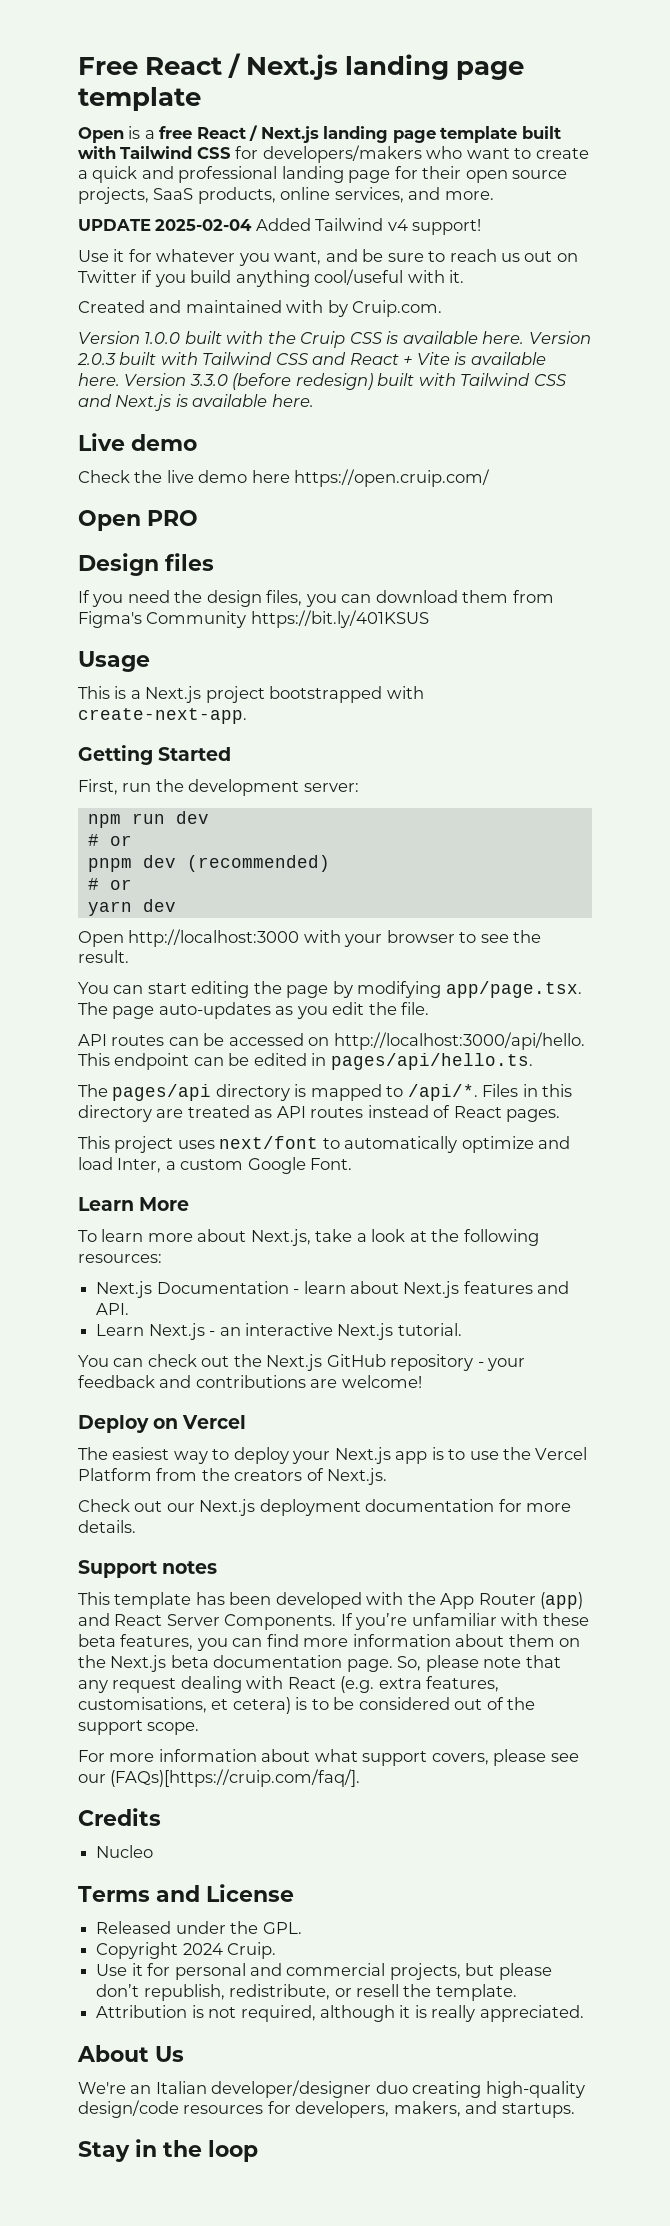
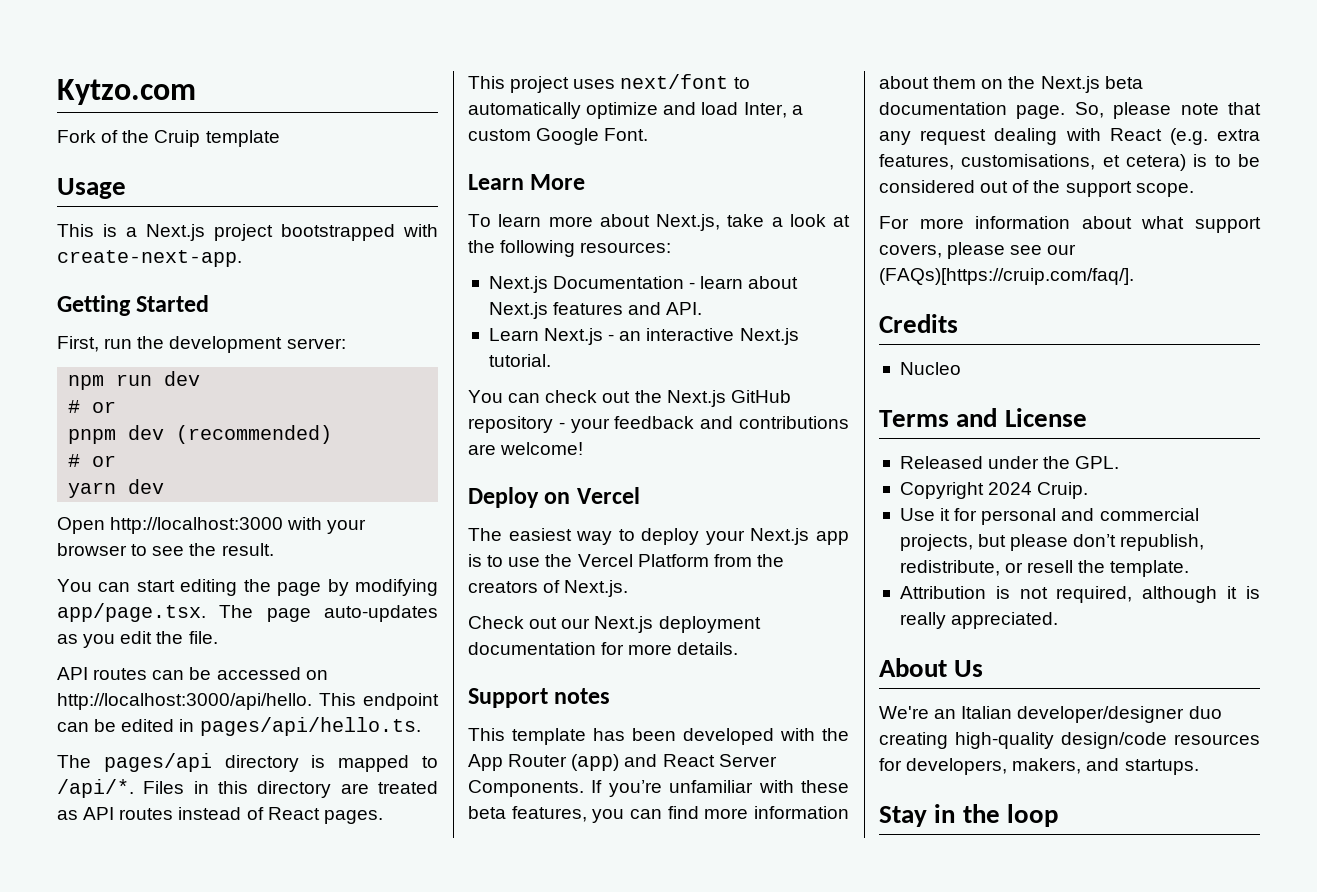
[78,53,525,80] [78,87,201,111] [78,125,561,143] [78,145,589,163] [78,166,568,183] [78,187,494,204] [78,218,482,235] [78,249,578,266] [78,269,465,287] [78,300,443,317] [78,331,591,348] [77,352,546,365] [78,373,567,390] [78,394,314,411] [78,433,197,451] [78,469,491,487] [78,510,198,531] [78,553,214,576] [78,590,554,607] [78,610,429,628] Free React / Next.js landing page template // Open is a free React / Next.js landing page template built with Tailwind CSS for developers/makers who want to create a quick and professional landing page for their open source projects, SaaS products, online services, and more. // UPDATE 2025-02-04 Added Tailwind v4 support! // Use it for whatever you want, and be sure to reach us out on Twitter if you build anything cool/useful with it. // Created and maintained with by Cruip.com. // Version 1.0.0 built with the Cruip CSS is available here. Version 2.0.3 built with Tailwind CSS and React + Vite is available here. Version 3.3.0 (before redesign) built with Tailwind CSS and Next.js is available here. // Live demo // Check the live demo here https://open.cruip.com/ // Open PRO // Design files // If you need the design files, you can download them from Figma's Community https://bit.ly/401KSUS -> [57,79,196,105] [57,130,280,147] Kytzo.com // Fork of the Cruip template

